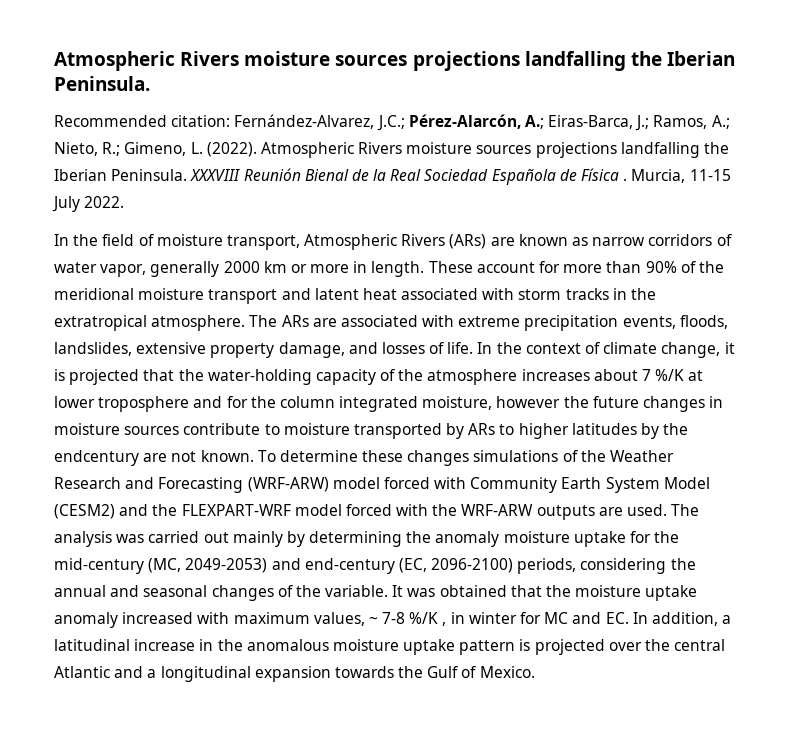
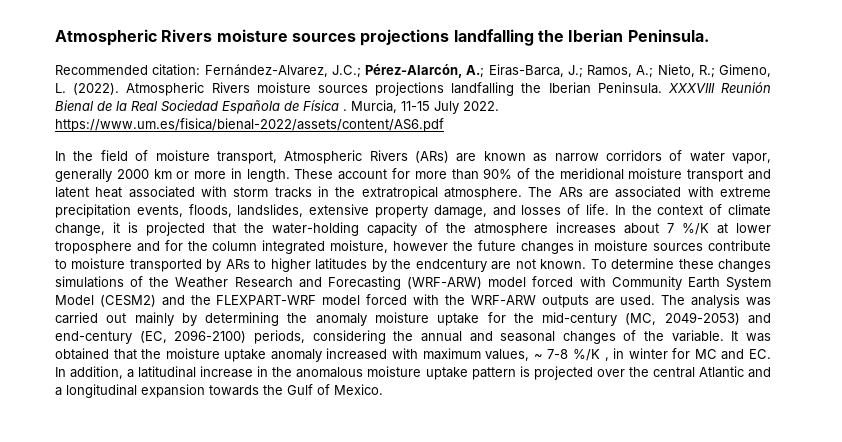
(125, 202) none -> [55,118,444,132] https://www.um.es/fisica/bienal-2022/assets/content/AS6.pdf

